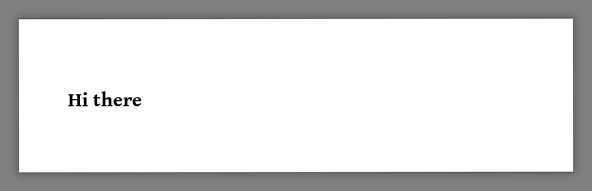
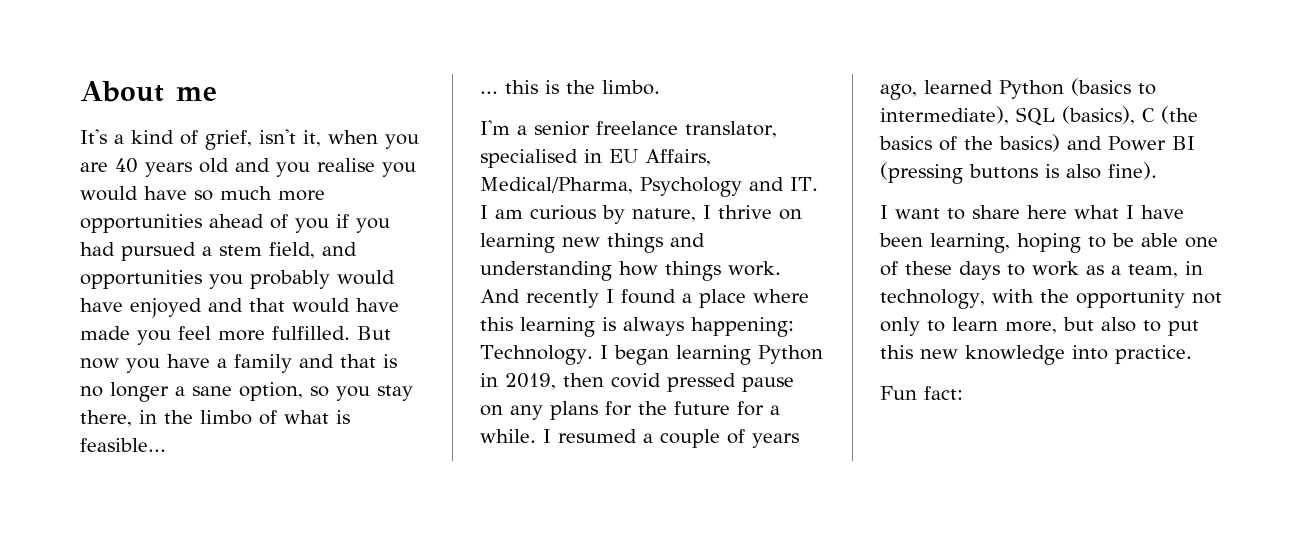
[67,91,144,107] Hi there -> [80,81,217,102] [80,129,419,150] [80,158,416,177] [80,186,325,201] [80,214,390,233] [80,242,357,261] [80,270,395,289] [80,298,399,318] [80,326,391,345] [80,354,397,373] [80,382,413,402] [80,410,350,427] [80,438,166,452] [480,80,660,95] [480,120,777,138] [480,149,711,168] [480,177,818,197] [480,205,802,224] [480,233,705,253] [480,261,781,281] [480,289,809,308] [480,317,794,337] [480,345,823,365] [480,373,794,392] [480,401,780,420] [480,429,799,448] [880,78,1156,100] [880,106,1198,126] [879,134,1195,152] [880,162,1157,184] [880,205,1184,220] [879,233,1218,253] [880,261,1203,280] [880,289,1222,309] [880,317,1199,336] [880,345,1192,365] [880,386,963,400] About me // It's a kind of grief, isn't it, when you are 40 years old and you realise you would have so much more opportunities ahead of you if you had pursued a stem field, and opportunities you probably would have enjoyed and that would have made you feel more fulfilled. But now you have a family and that is no longer a sane option, so you stay there, in the limbo of what is feasible... // ... this is the limbo. // I'm a senior freelance translator, specialised in EU Affairs, Medical/Pharma, Psychology and IT. I am curious by nature, I thrive on learning new things and understanding how things work. And recently I found a place where this learning is always happening: Technology. I began learning Python in 2019, then covid pressed pause on any plans for the future for a while. I resumed a couple of years ago, learned Python (basics to intermediate), SQL (basics), C (the basics of the basics) and Power BI (pressing buttons is also fine). // I want to share here what I have been learning, hoping to be able one of these days to work as a team, in technology, with the opportunity not only to learn more, but also to put this new knowledge into practice. // Fun fact:

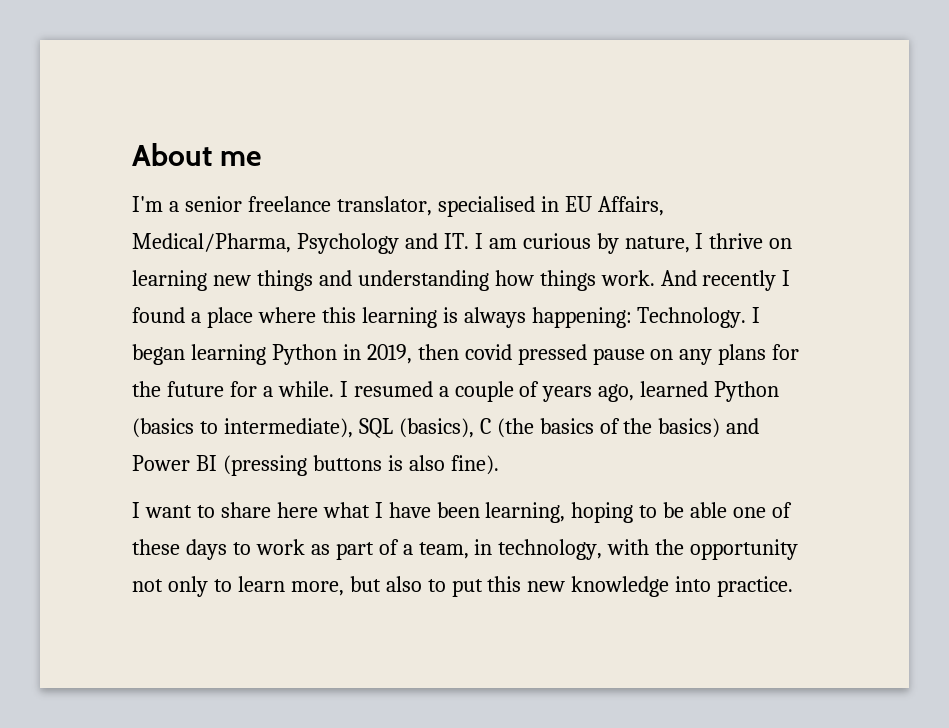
[80,129,419,150] [80,158,416,177] [80,186,325,201] [80,214,390,233] [80,242,357,261] [80,270,395,289] [80,298,399,318] [80,326,391,345] [80,354,397,373] [80,382,413,402] [80,410,350,427] [80,438,166,452] [480,80,660,95] // It's a kind of grief, isn't it, when you are 40 years old and you realise you would have so much more opportunities ahead of you if you had pursued a stem field, and opportunities you probably would have enjoyed and that would have made you feel more fulfilled. But now you have a family and that is no longer a sane option, so you stay there, in the limbo of what is feasible... // ... this is the limbo. -> (262, 158) none
(1104, 270) none -> [335,539,399,560] part of
[880,386,963,400] // Fun fact: -> (794, 586) none

